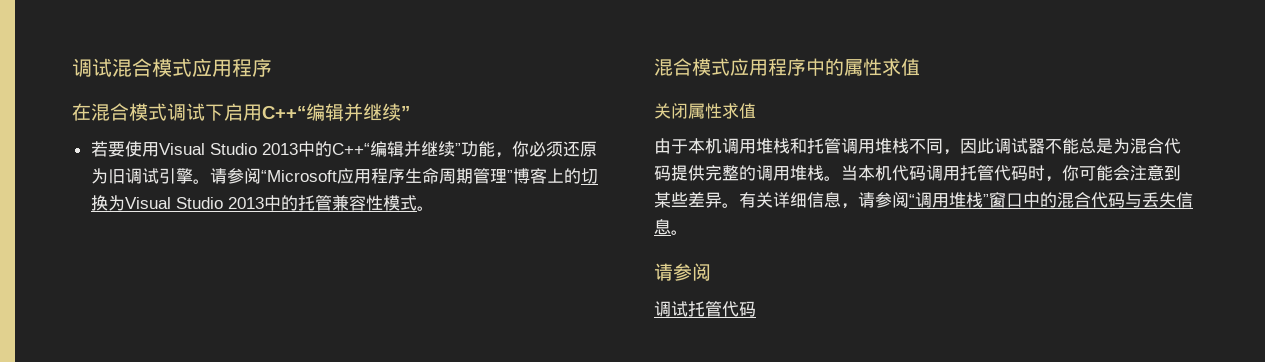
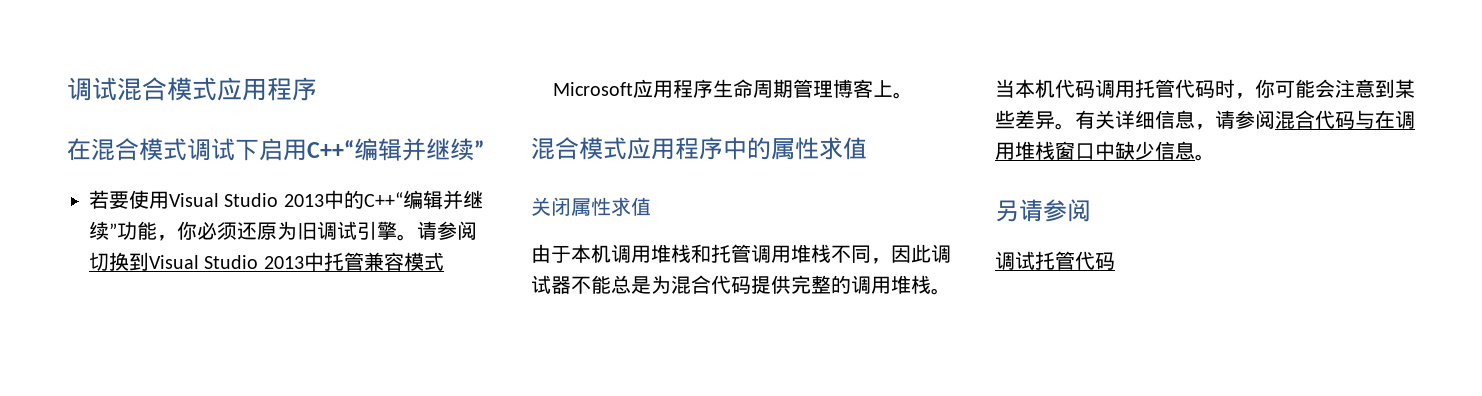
[260,170,337,182] “Microsoft -> [89,252,444,271] [553,82,633,96] 切换到Visual Studio 2013中托管兼容模式Microsoft
[506,168,598,184] [90,195,417,211] ”博客上的切换为Visual Studio 2013中的托管兼容性模式 -> [833,79,893,98] 博客上
[909,192,1176,208] “调用堆栈”窗口中的混合代码与丢失 -> [1275,110,1415,129] [995,141,1155,160] 混合代码与在调用堆栈窗口中缺少
(688, 232) none -> [995,200,1019,222] 另

